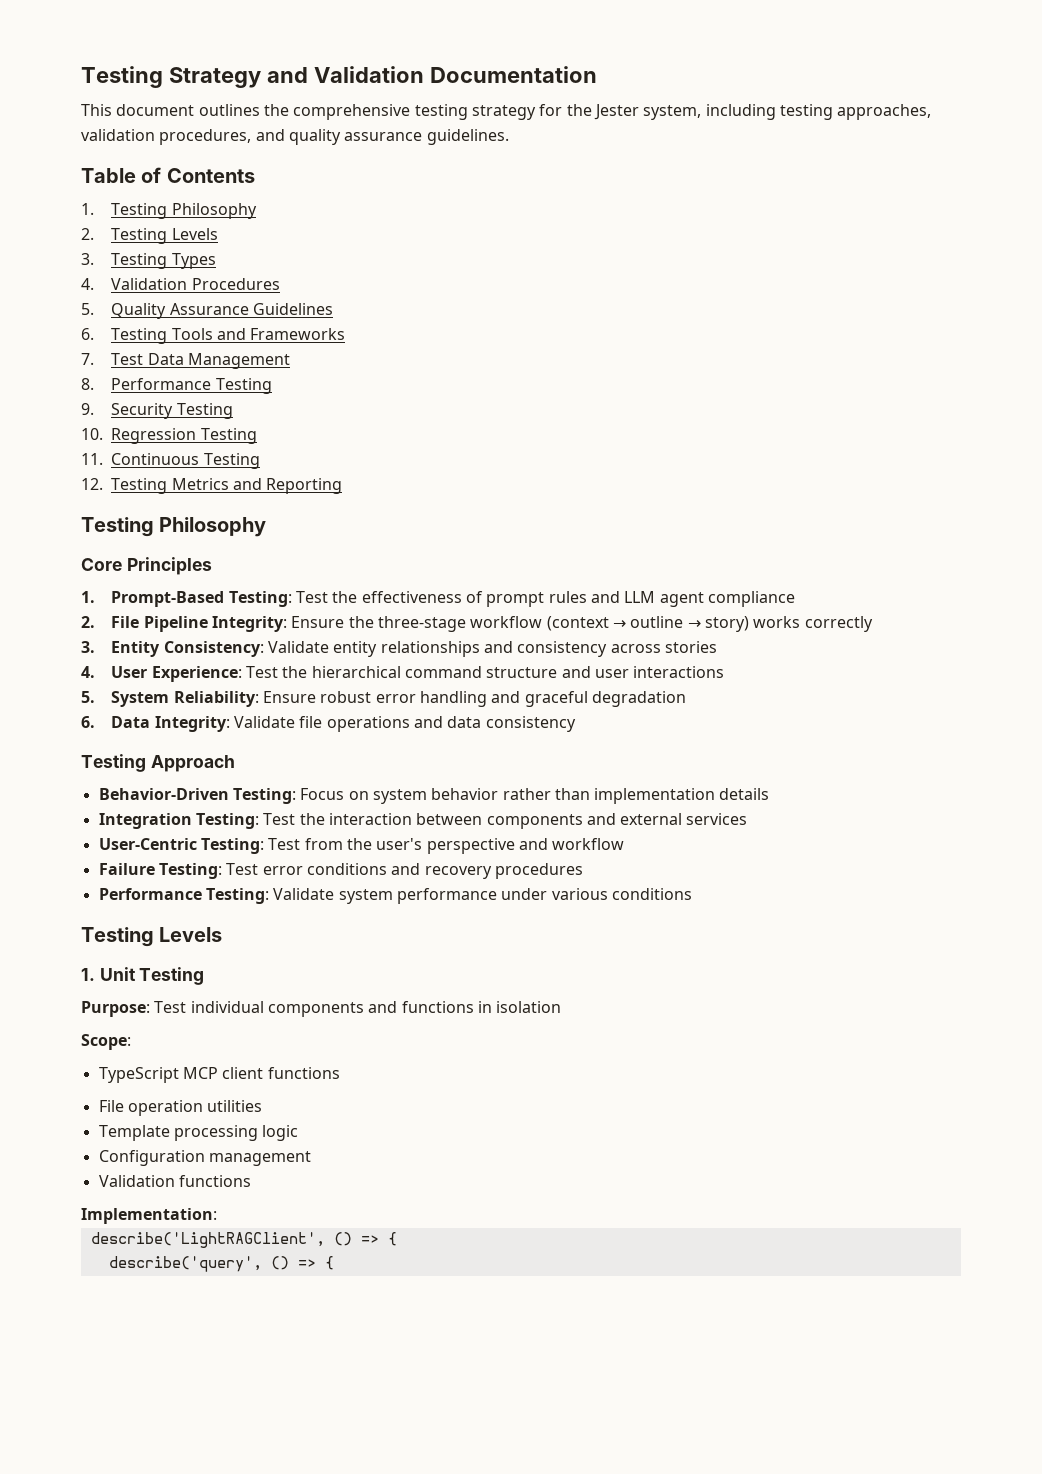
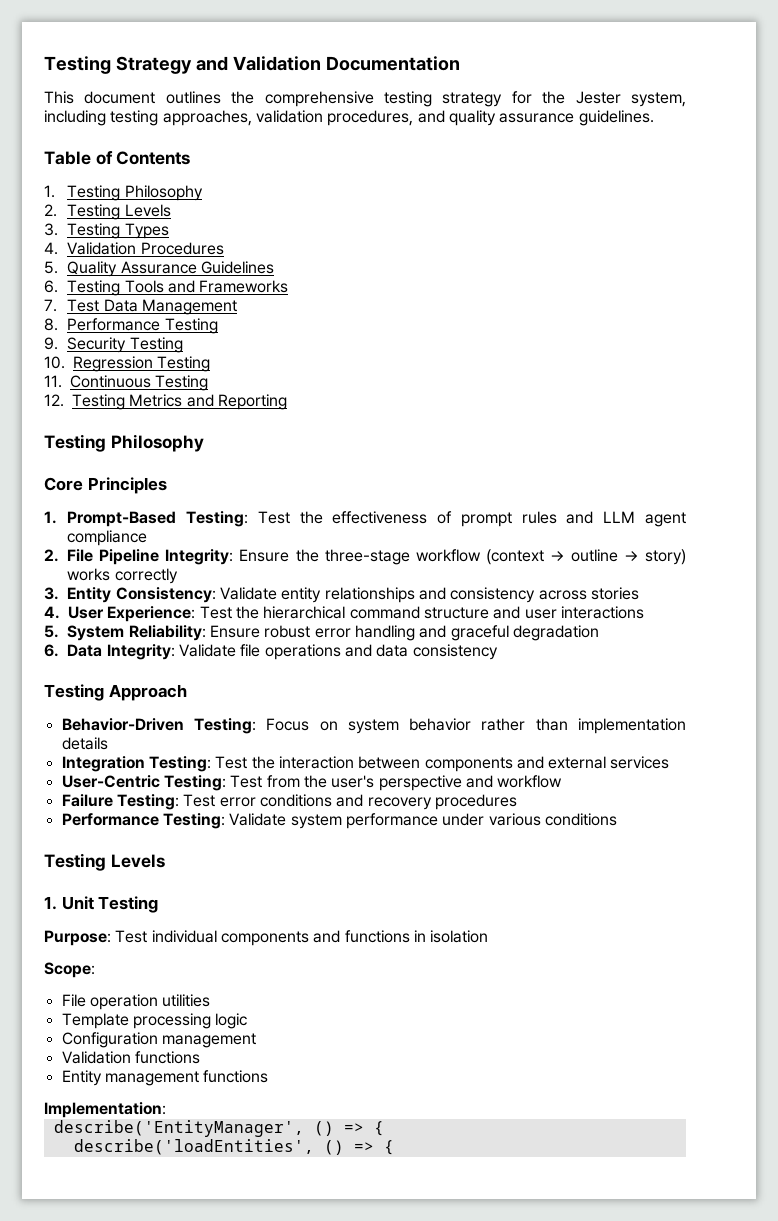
[98,1067,340,1083] // TypeScript MCP client functions -> (95, 970) none
(251, 1181) none -> [61,1070,269,1086] // Entity management functions
[90,1232,325,1248] describe('LightRAGClient', -> [53,1120,304,1137] describe('EntityManager',
[108,1256,262,1272] describe('query', -> [73,1139,314,1155] describe('loadEntities',

